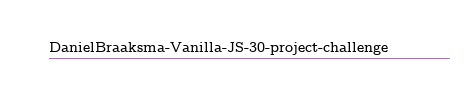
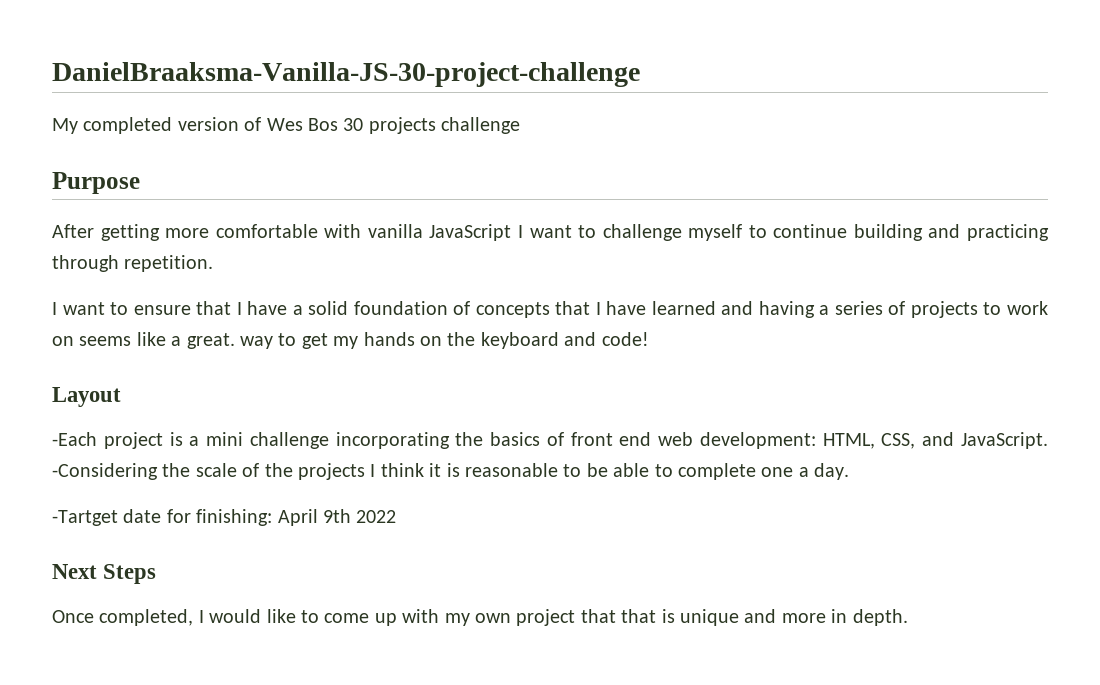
(388, 48) none -> [52,117,521,134] [52,172,140,194] [52,224,1049,241] [52,255,214,272] [52,301,1048,318] [52,332,649,349] [52,387,121,407] [52,432,1048,449] [52,463,850,480] [52,509,397,526] [52,564,157,584] [52,609,908,626] // My completed version of Wes Bos 30 projects challenge // Purpose // After getting more comfortable with vanilla JavaScript I want to challenge myself to continue building and practicing through repetition. // I want to ensure that I have a solid foundation of concepts that I have learned and having a series of projects to work on seems like a great. way to get my hands on the keyboard and code! // Layout // -Each project is a mini challenge incorporating the basics of front end web development: HTML, CSS, and JavaScript. -Considering the scale of the projects I think it is reasonable to be able to complete one a day. // -Tartget date for finishing: April 9th 2022 // Next Steps // Once completed, I would like to come up with my own project that that is unique and more in depth.

